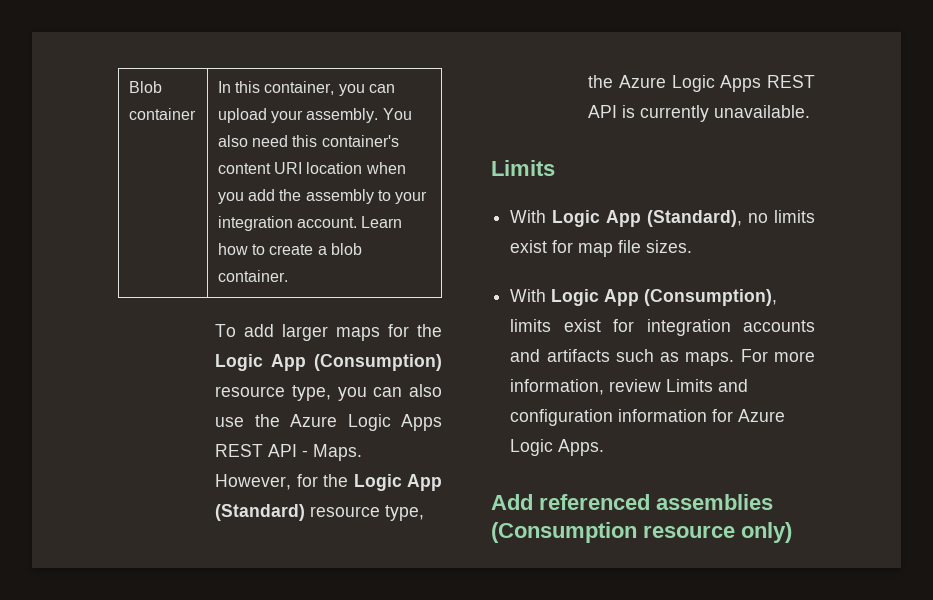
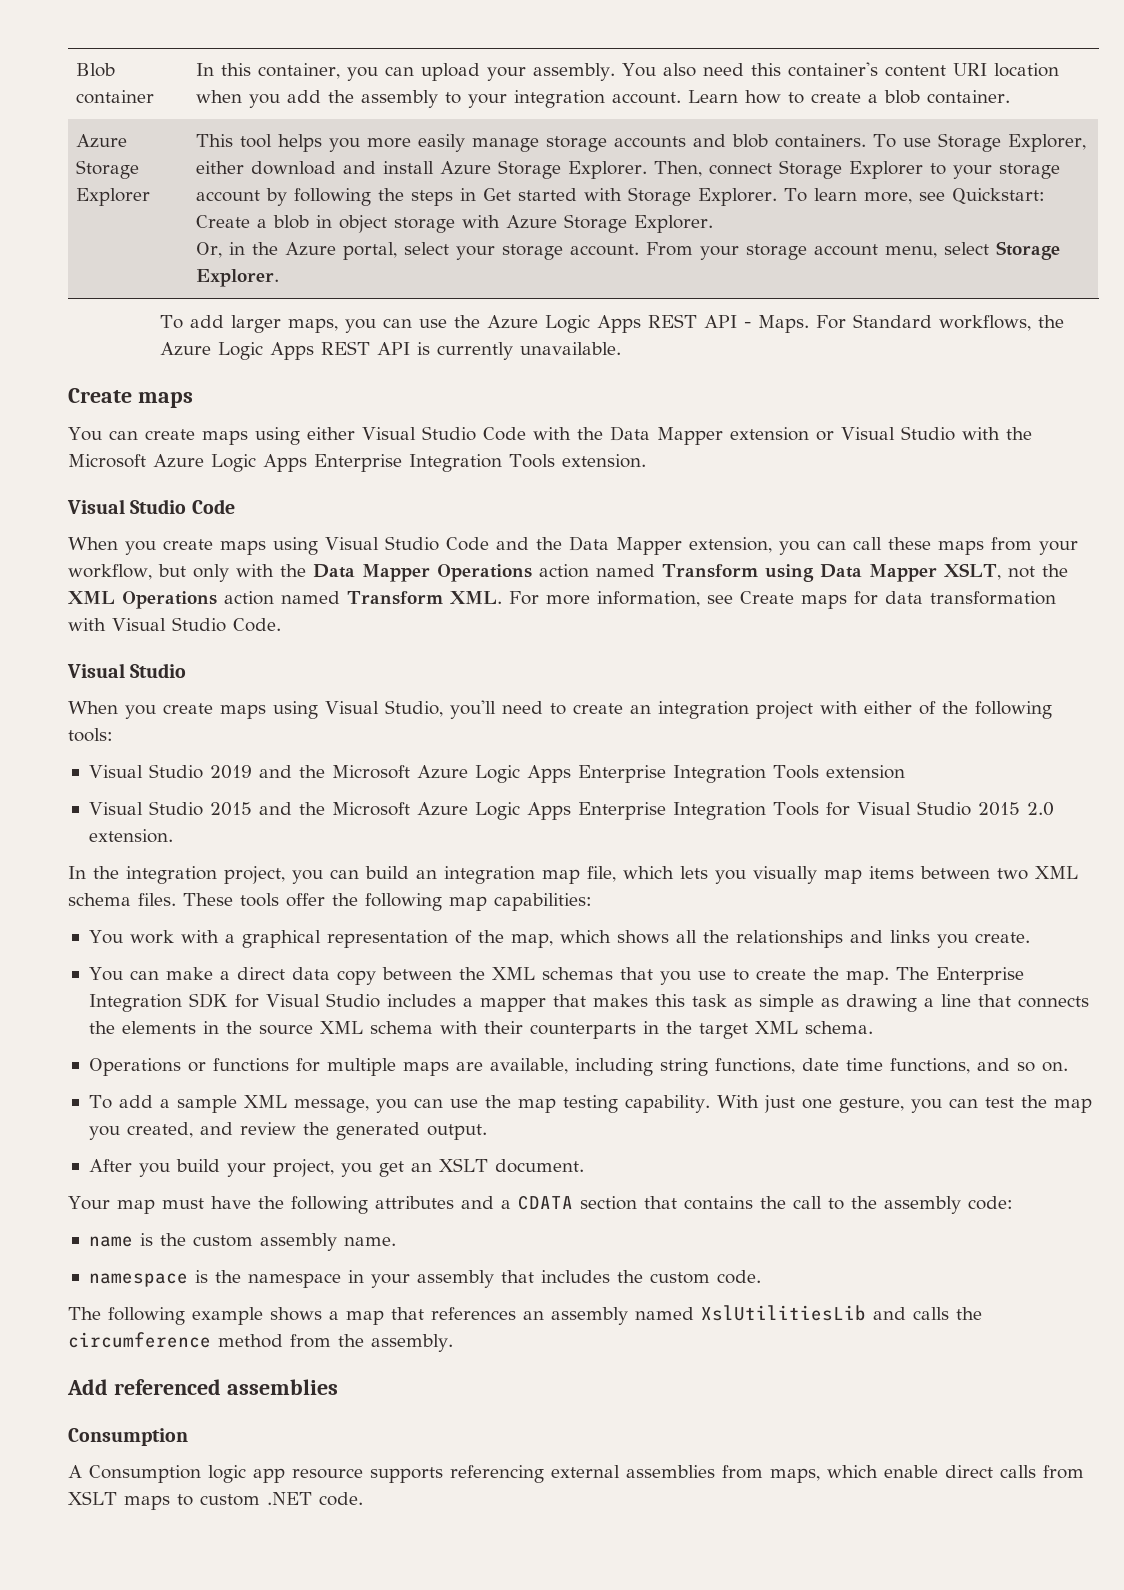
[215,324,442,341] [215,354,442,371] [215,384,442,401] // To add larger maps for the Logic App (Consumption) resource type, you can also -> [75,134,127,148] [75,160,139,179] [75,188,150,206] [195,133,1086,152] [195,160,1060,179] [195,187,1045,206] [195,214,713,233] [195,241,1060,260] [195,269,279,287] [159,315,412,333] // Azure Storage Explorer | This tool helps you more easily manage storage accounts and blob containers. To use Storage Explorer, either download and install Azure Storage Explorer. Then, connect Storage Explorer to your storage account by following the steps in Get started with Storage Explorer. To learn more, see Quickstart: Create a blob in object storage with Azure Storage Explorer. // Or, in the Azure portal, select your storage account. From your storage account menu, select Storage Explorer. // To add larger maps, you can
[215,474,442,491] [215,504,425,521] However, for the Logic App (Standard) resource type, -> [815,314,1031,331] For Standard workflows,
[491,160,555,176] [510,210,815,227] [510,240,693,257] [510,289,778,306] [510,319,815,336] [510,349,815,366] [510,379,749,395] [510,409,786,426] [510,439,605,456] [491,494,773,510] [491,522,792,543] Limits // With Logic App (Standard), no limits exist for map file sizes. // With Logic App (Consumption), limits exist for integration accounts and artifacts such as maps. For more information, review Limits and configuration information for Azure Logic Apps. // Add referenced assemblies (Consumption resource only) -> [68,388,193,408] [68,426,1032,445] [68,454,646,472] [67,499,235,514] [68,536,1078,555] [68,563,1068,582] [68,591,1056,609] [68,617,281,632] [67,663,187,678] [68,700,1052,719] [68,728,113,742] [88,764,905,783] [88,801,1054,820] [88,829,173,843] [68,866,1078,884] [68,893,592,911] [88,930,1030,948] [88,967,1024,985] [88,993,1089,1012] [88,1021,873,1039] [88,1058,1068,1076] [88,1095,1092,1113] [88,1122,487,1140] [88,1158,584,1177] [68,1195,1013,1214] [88,1233,396,1251] [88,1270,761,1288] [68,1305,982,1325] [68,1332,453,1352] [67,1379,338,1395] [68,1428,188,1446] [68,1465,1084,1483] [68,1491,363,1510] Create maps // You can create maps using either Visual Studio Code with the Data Mapper extension or Visual Studio with the Microsoft Azure Logic Apps Enterprise Integration Tools extension. // Visual Studio Code // When you create maps using Visual Studio Code and the Data Mapper extension, you can call these maps from your workflow, but only with the Data Mapper Operations action named Transform using Data Mapper XSLT, not the XML Operations action named Transform XML. For more information, see Create maps for data transformation with Visual Studio Code. // Visual Studio // When you create maps using Visual Studio, you'll need to create an integration project with either of the following tools: // Visual Studio 2019 and the Microsoft Azure Logic Apps Enterprise Integration Tools extension // Visual Studio 2015 and the Microsoft Azure Logic Apps Enterprise Integration Tools for Visual Studio 2015 2.0 extension. // In the integration project, you can build an integration map file, which lets you visually map items between two XML schema files. These tools offer the following map capabilities: // You work with a graphical representation of the map, which shows all the relationships and links you create. // You can make a direct data copy between the XML schemas that you use to create the map. The Enterprise Integration SDK for Visual Studio includes a mapper that makes this task as simple as drawing a line that connects the elements in the source XML schema with their counterparts in the target XML schema. // Operations or functions for multiple maps are available, including string functions, date time functions, and so on. // To add a sample XML message, you can use the map testing capability. With just one gesture, you can test the map you created, and review the generated output. // After you build your project, you get an XSLT document. // Your map must have the following attributes and a CDATA section that contains the call to the assembly code: // name is the custom assembly name. // namespace is the namespace in your assembly that includes the custom code. // The following example shows a map that references an assembly named XslUtilitiesLib and calls the circumference method from the assembly. // Add referenced assemblies // Consumption // A Consumption logic app resource supports referencing external assemblies from maps, which enable direct calls from XSLT maps to custom .NET code.

